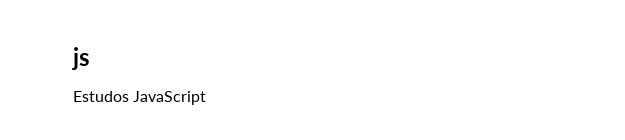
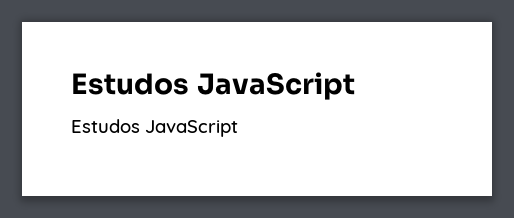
[72,47,90,70] js -> [71,72,355,100] Estudos JavaScript

